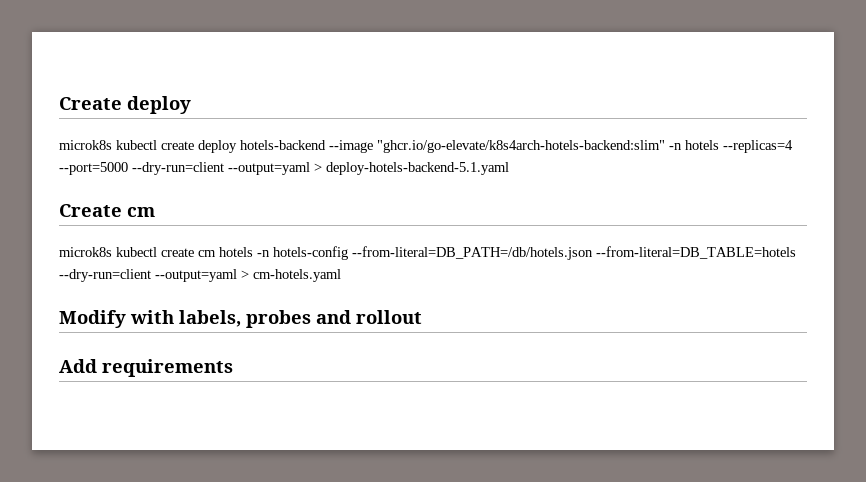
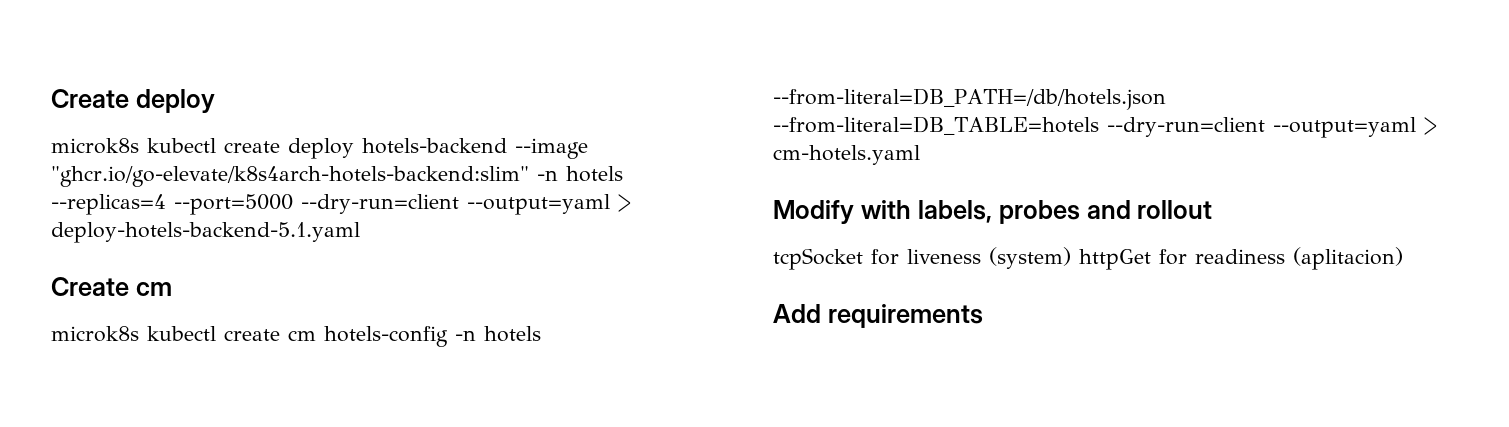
[219,246,348,260] hotels -n hotels-config -> [324,326,541,347] hotels-config -n hotels
(422, 317) none -> [773,247,1403,270] // tcpSocket for liveness (system) httpGet for readiness (aplitacion)

